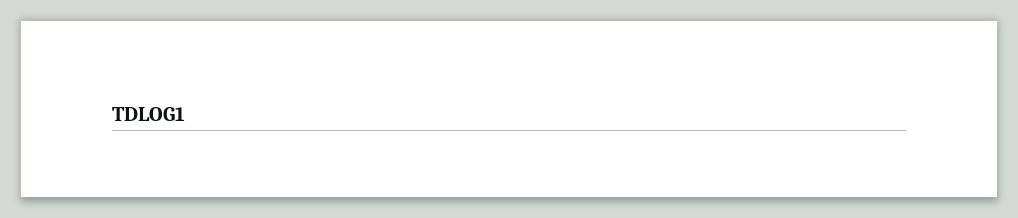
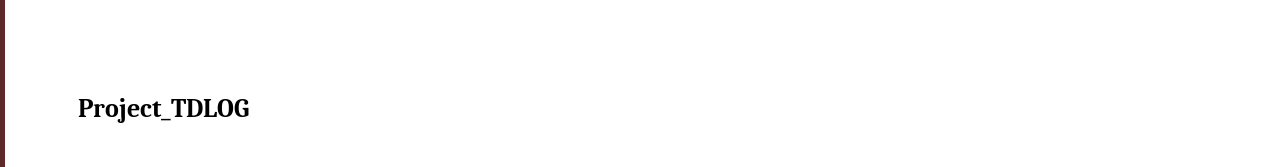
[112,107,185,121] TDLOG1 -> [78,98,249,123] Project_TDLOG

